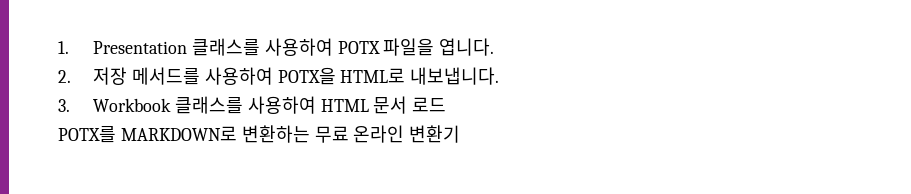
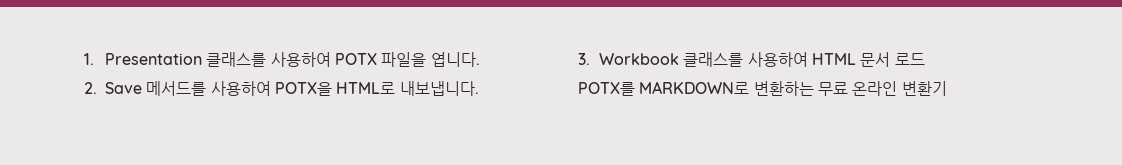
[92,67,127,85] 저장 -> [105,82,143,94] Save

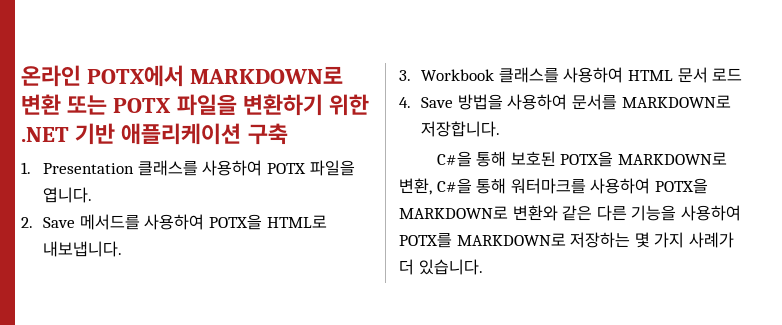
(84, 59) none -> [21,65,344,87] [21,94,370,116] [21,123,288,145] 온라인 POTX에서 MARKDOWN로 변환 또는 POTX 파일을 변환하기 위한 .NET 기반 애플리케이션 구축 //
[578,81,947,96] POTX를 MARKDOWN로 변환하는 무료 온라인 변환기 -> [399,94,731,110] [421,121,501,137] [436,151,727,167] [399,178,708,195] [399,205,741,221] [399,232,734,248] [399,259,483,275] 4. Save 방법을 사용하여 문서를 MARKDOWN로 저장합니다. // C#을 통해 보호된 POTX을 MARKDOWN로 변환, C#을 통해 워터마크를 사용하여 POTX을 MARKDOWN로 변환와 같은 다른 기능을 사용하여 POTX를 MARKDOWN로 저장하는 몇 가지 사례가 더 있습니다.

